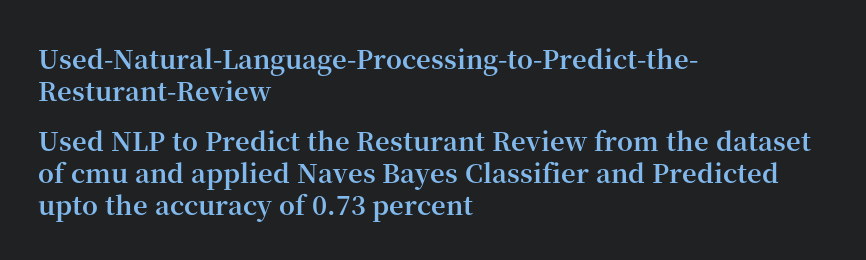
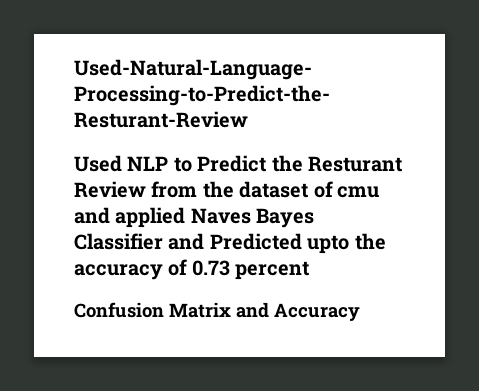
(474, 209) none -> [74,302,360,321] // Confusion Matrix and Accuracy

